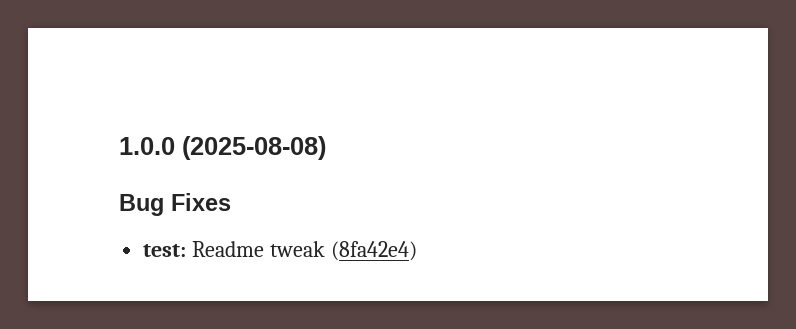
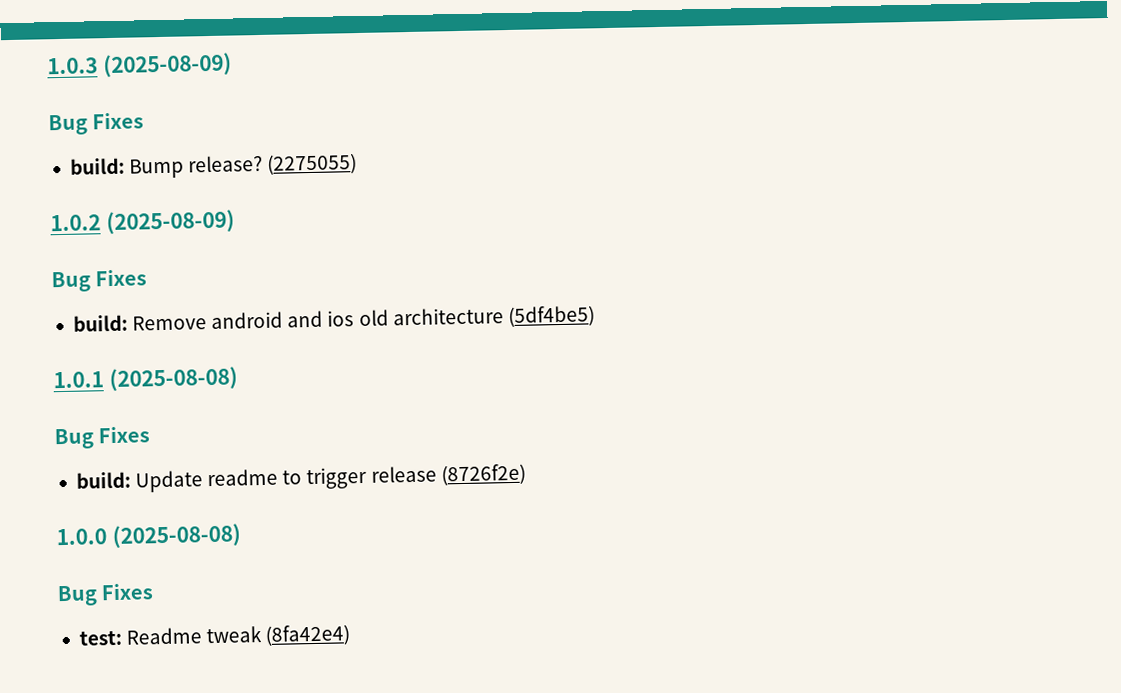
(119, 146) none -> [47,52,232,78] [48,112,145,136] [69,153,358,179] [50,209,235,235] [51,269,148,293] [72,305,595,332] [53,366,238,392] [54,426,151,450] [75,463,526,493] 1.0.3 (2025-08-09) // Bug Fixes // build: Bump release? (2275055) // 1.0.2 (2025-08-09) // Bug Fixes // build: Remove android and ios old architecture (5df4be5) // 1.0.1 (2025-08-08) // Bug Fixes // build: Update readme to trigger release (8726f2e) //

